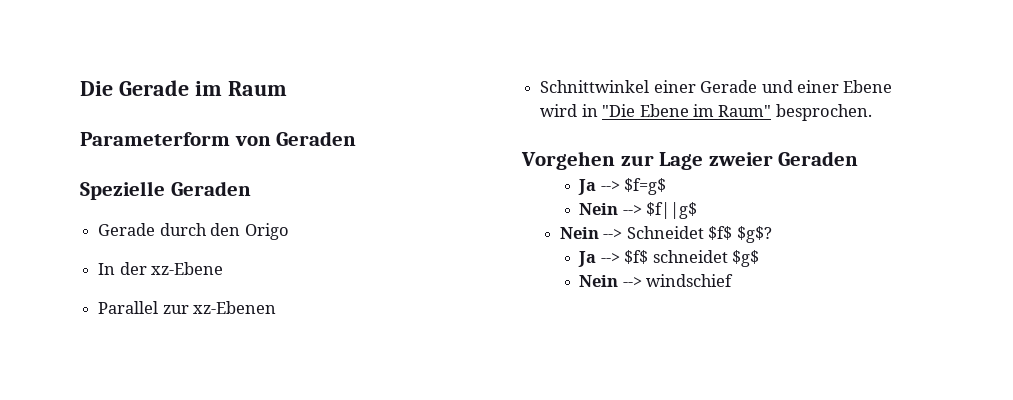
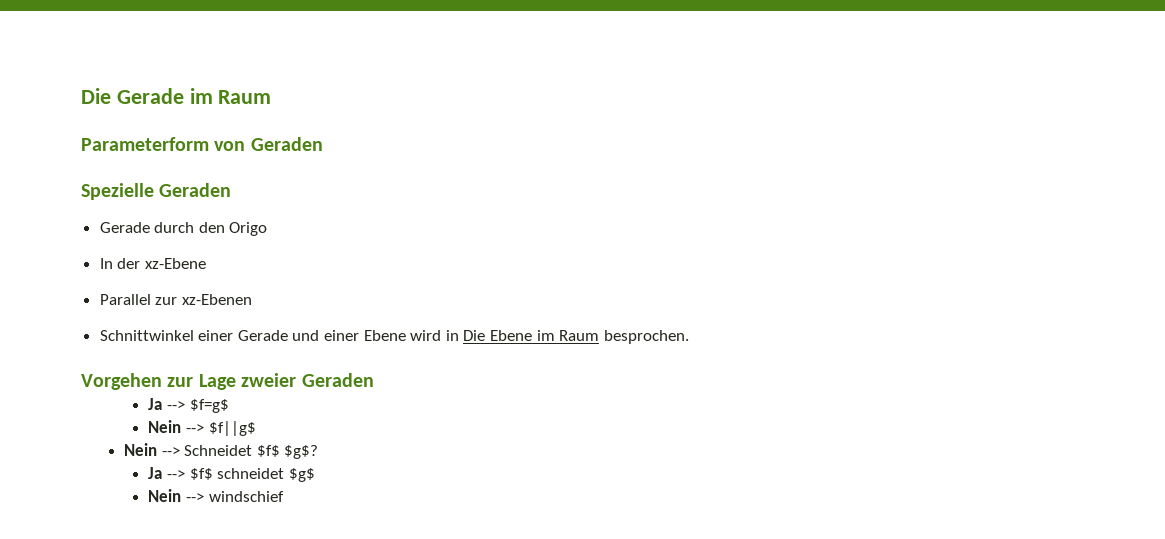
[602,104,636,117] "Die -> [463,330,486,341] Die
[718,105,772,117] Raum" -> [559,330,600,341] Raum

